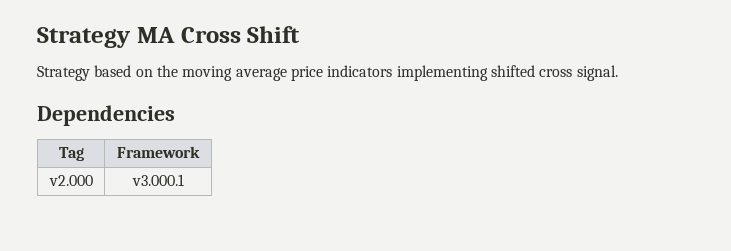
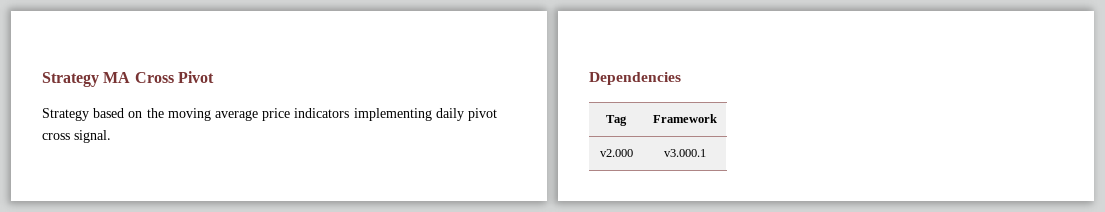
[247,26,301,43] Shift -> [177,71,214,83] Pivot
[490,65,535,77] shifted -> [435,108,497,121] daily pivot

